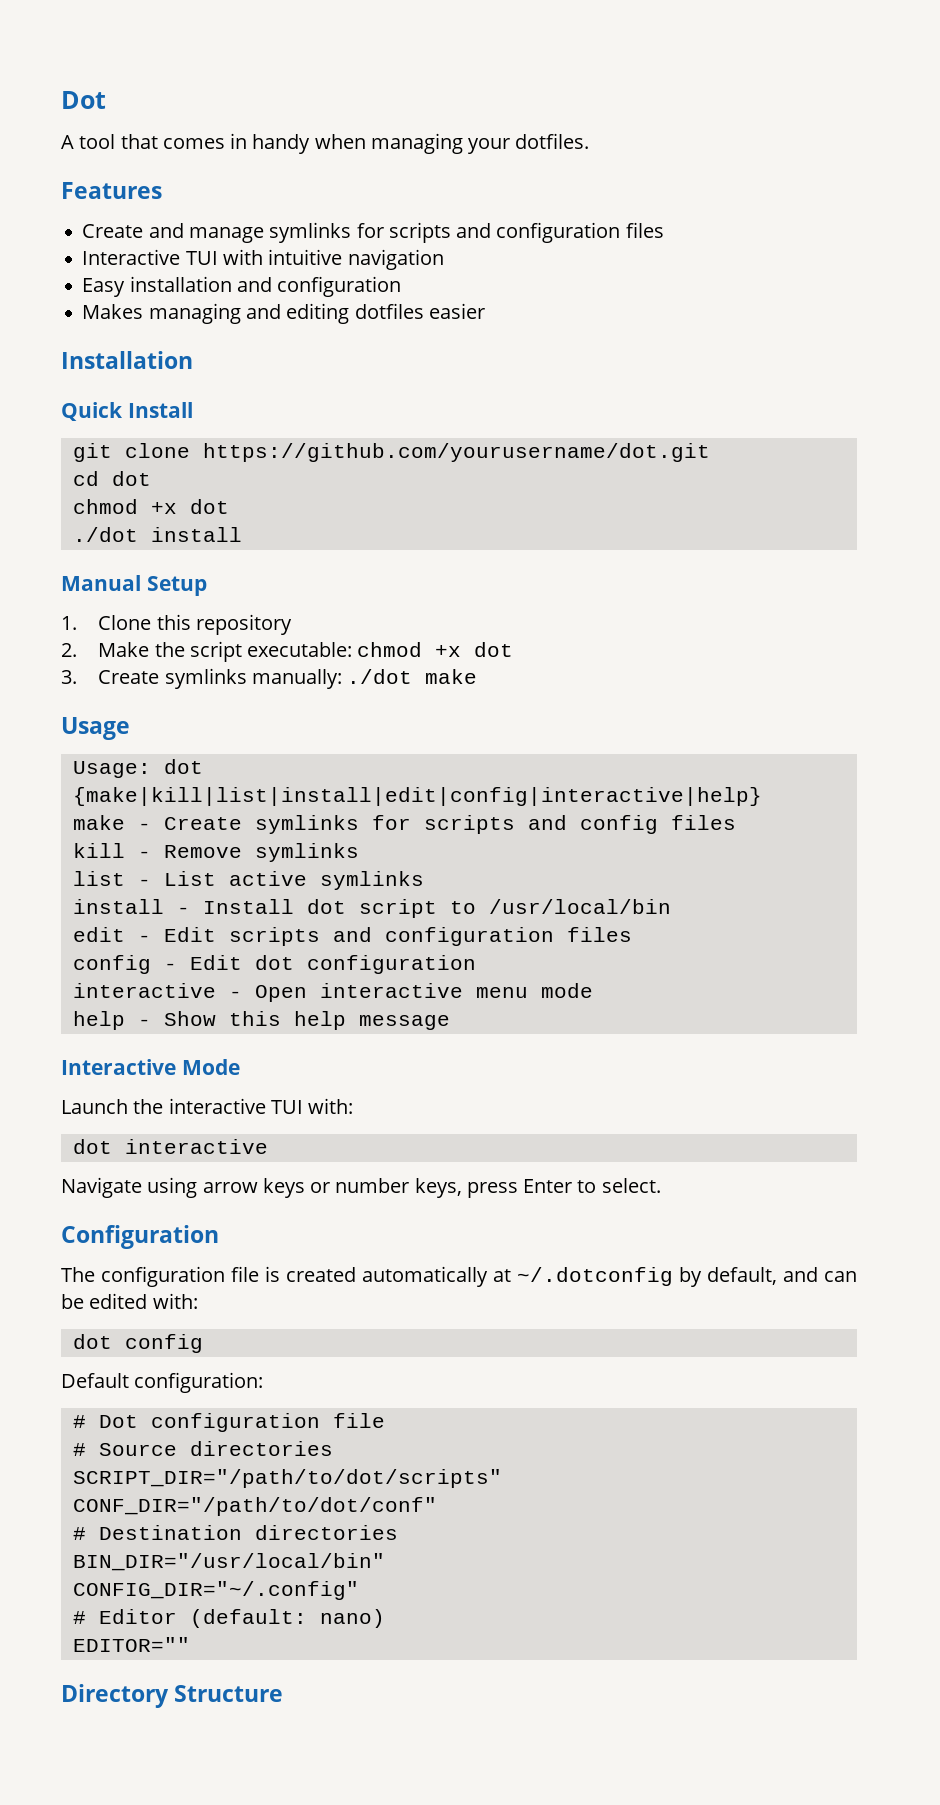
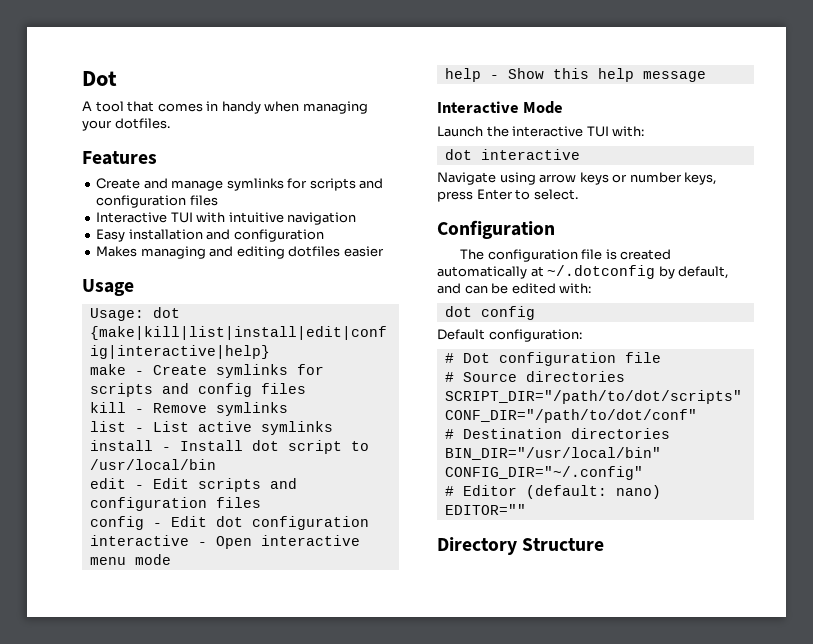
[61,351,193,369] [61,402,193,421] [72,443,710,462] [72,471,151,486] [72,499,229,514] [72,527,242,542] [61,575,207,596] [61,614,292,635] [61,641,514,662] [61,668,478,689] // Installation // Quick Install // git clone https://github.com/yourusername/dot.git // cd dot // chmod +x dot // ./dot install // Manual Setup // 1. Clone this repository // 2. Make the script executable: chmod +x dot // 3. Create symlinks manually: ./dot make -> (384, 251) none

